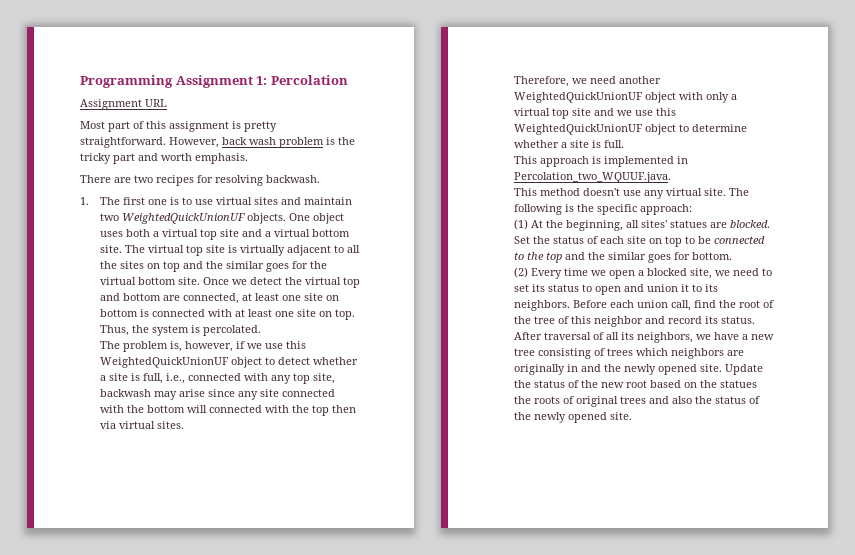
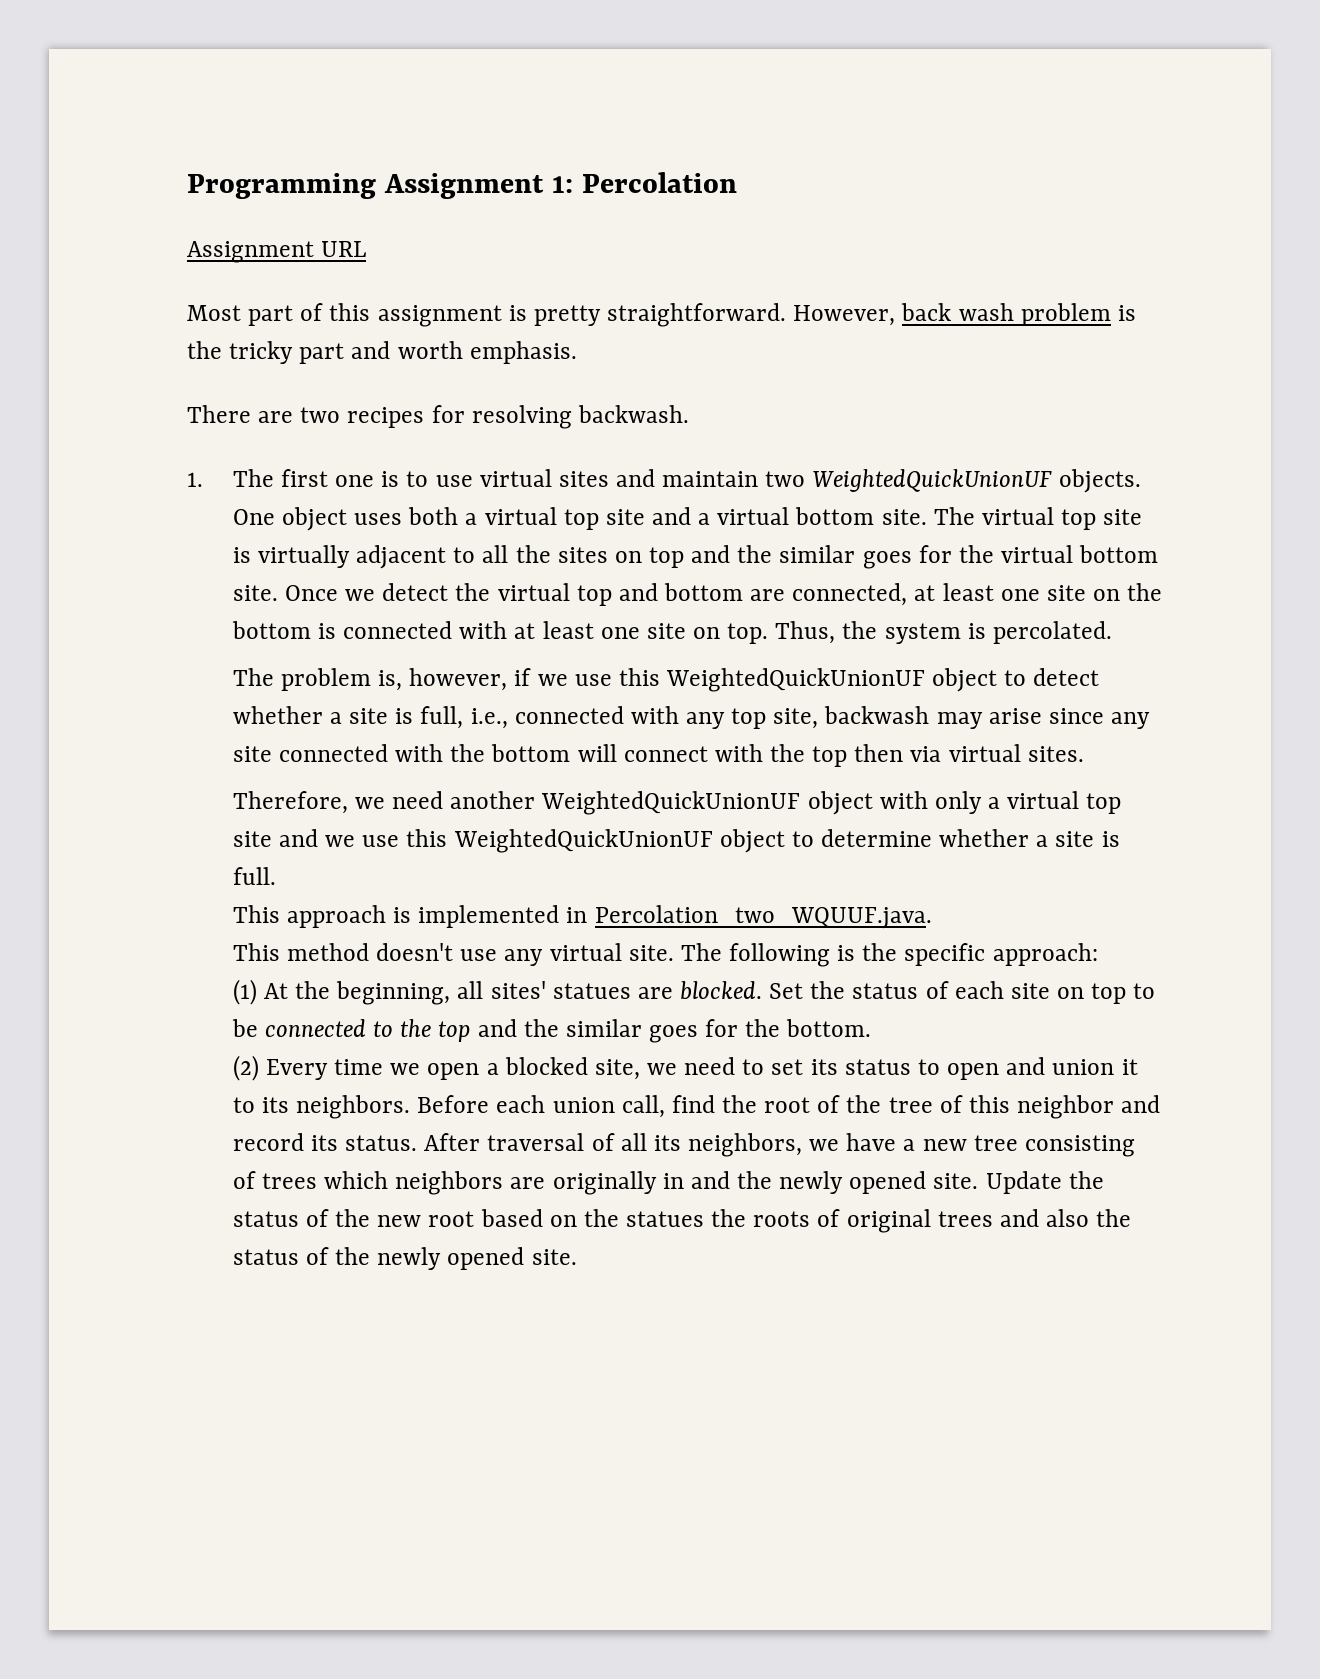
(340, 298) none -> [1127,583,1163,601] the
[209,405,263,413] connected -> [623,746,708,762] connect
(691, 256) none -> [745,1019,781,1037] the

